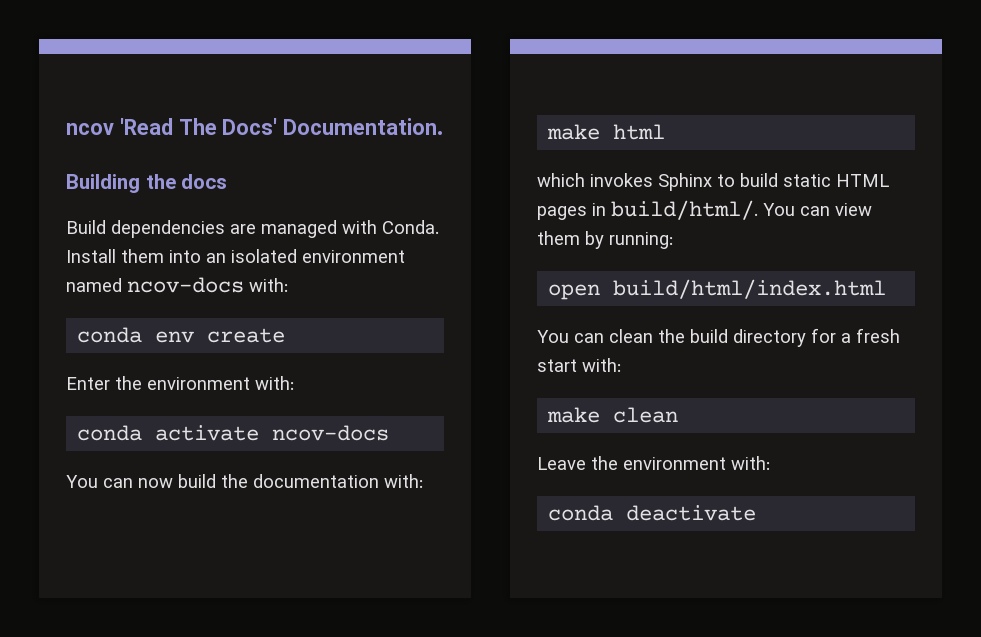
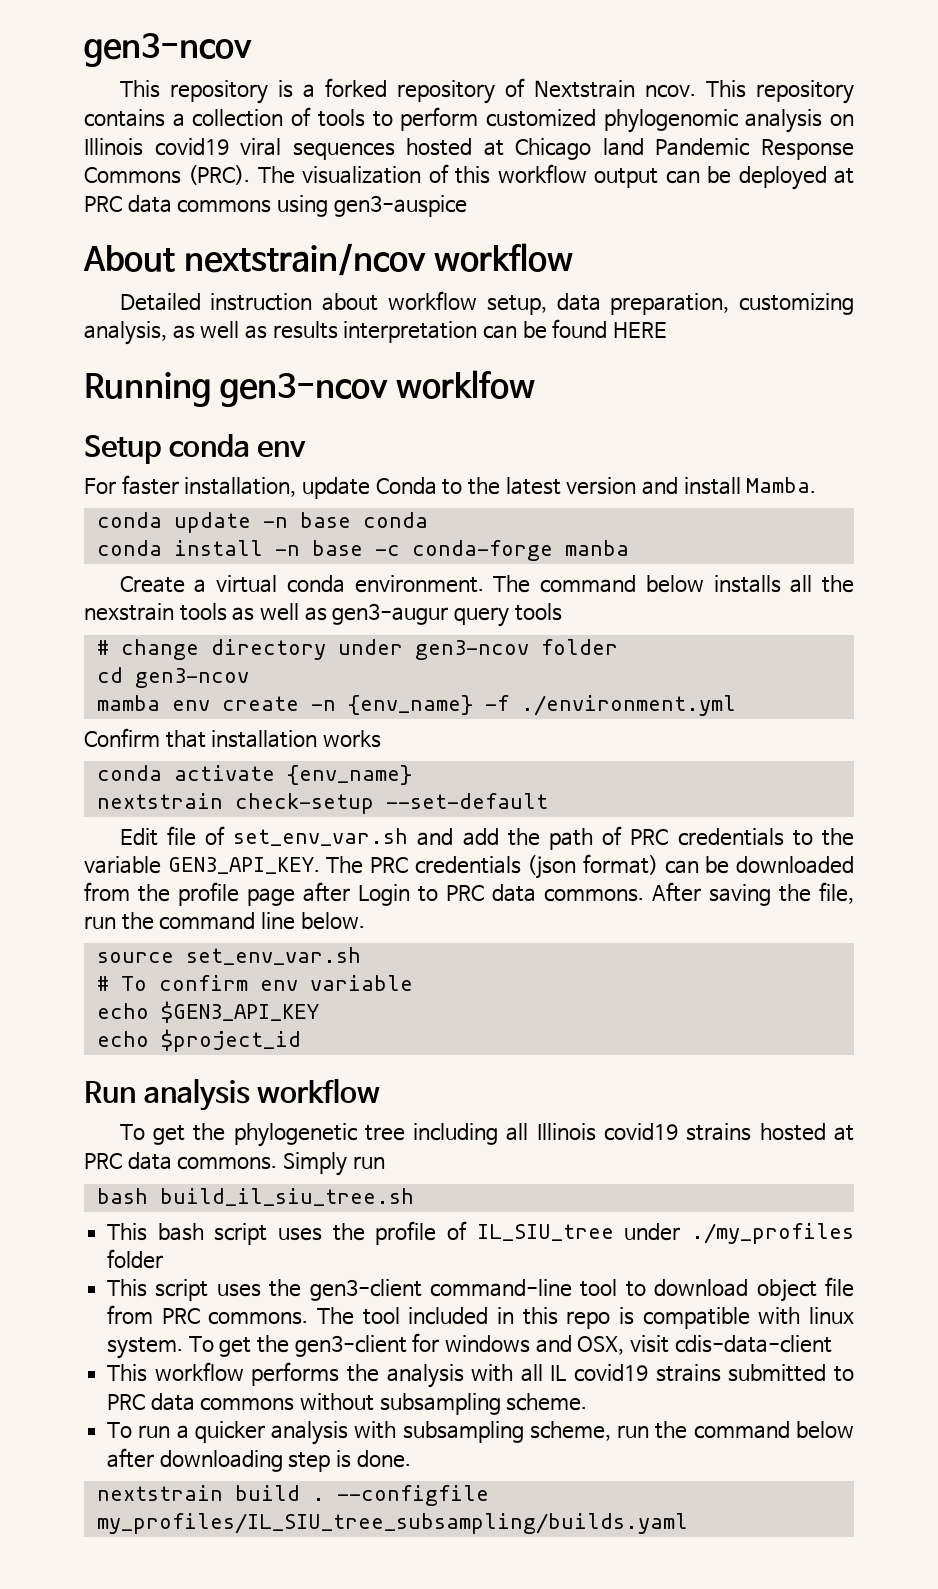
[66,118,444,135] [66,174,228,193] [66,220,439,238] [66,249,405,263] [66,277,288,293] [77,327,286,343] [66,376,294,390] [77,425,390,441] [66,474,423,488] [547,124,666,140] [537,173,889,191] [537,200,872,220] [537,231,673,249] [548,279,887,300] [537,328,900,347] [537,358,621,372] [547,407,679,423] [537,456,770,470] [548,505,757,521] ncov 'Read The Docs' Documentation. // Building the docs // Build dependencies are managed with Conda. Install them into an isolated environment named ncov-docs with: // conda env create // Enter the environment with: // conda activate ncov-docs // You can now build the documentation with: // make html // which invokes Sphinx to build static HTML pages in build/html/. You can view them by running: // open build/html/index.html // You can clean the build directory for a fresh start with: // make clean // Leave the environment with: // conda deactivate -> [84,33,252,67] [119,78,855,104] [84,107,854,133] [84,138,854,160] [84,164,855,190] [84,195,467,217] [83,243,573,276] [119,291,854,315] [84,319,667,345] [84,370,535,407] [84,434,307,464] [84,475,817,499] [96,512,428,533] [96,540,629,561] [119,575,854,593] [84,603,562,627] [96,639,618,660] [96,667,249,688] [96,695,736,716] [84,728,381,748] [96,765,412,785] [96,793,548,814] [119,826,854,850] [84,854,854,879] [84,882,854,906] [84,912,365,930] [96,947,361,965] [96,975,413,991] [96,1001,319,1023] [96,1029,301,1052] [84,1078,381,1111] [119,1123,855,1147] [84,1152,385,1176] [96,1188,414,1206] [107,1221,854,1245] [107,1249,164,1269] [107,1277,854,1302] [107,1305,854,1329] [107,1333,832,1359] [107,1362,854,1388] [107,1393,588,1415] [107,1421,854,1445] [107,1448,411,1472] [96,1485,489,1506] [96,1513,688,1534] gen3-ncov // This repository is a forked repository of Nextstrain ncov. This repository contains a collection of tools to perform customized phylogenomic analysis on Illinois covid19 viral sequences hosted at Chicago land Pandemic Response Commons (PRC). The visualization of this workflow output can be deployed at PRC data commons using gen3-auspice // About nextstrain/ncov workflow // Detailed instruction about workflow setup, data preparation, customizing analysis, as well as results interpretation can be found HERE // Running gen3-ncov worklfow // Setup conda env // For faster installation, update Conda to the latest version and install Mamba. // conda update -n base conda // conda install -n base -c conda-forge manba // Create a virtual conda environment. The command below installs all the nexstrain tools as well as gen3-augur query tools // # change directory under gen3-ncov folder // cd gen3-ncov // mamba env create -n {env_name} -f ./environment.yml // Confirm that installation works // conda activate {env_name} // nextstrain check-setup --set-default // Edit file of set_env_var.sh and add the path of PRC credentials to the variable GEN3_API_KEY. The PRC credentials (json format) can be downloaded from the profile page after Login to PRC data commons. After saving the file, run the command line below. // source set_env_var.sh // # To confirm env variable // echo $GEN3_API_KEY // echo $project_id // Run analysis workflow // To get the phylogenetic tree including all Illinois covid19 strains hosted at PRC data commons. Simply run // bash build_il_siu_tree.sh // This bash script uses the profile of IL_SIU_tree under ./my_profiles folder // This script uses the gen3-client command-line tool to download object file from PRC commons. The tool included in this repo is compatible with linux system. To get the gen3-client for windows and OSX, visit cdis-data-client // This workflow performs the analysis with all IL covid19 strains submitted to PRC data commons without subsampling scheme. // To run a quicker analysis with subsampling scheme, run the command below after downloading step is done. // nextstrain build . --configfile my_profiles/IL_SIU_tree_subsampling/builds.yaml

